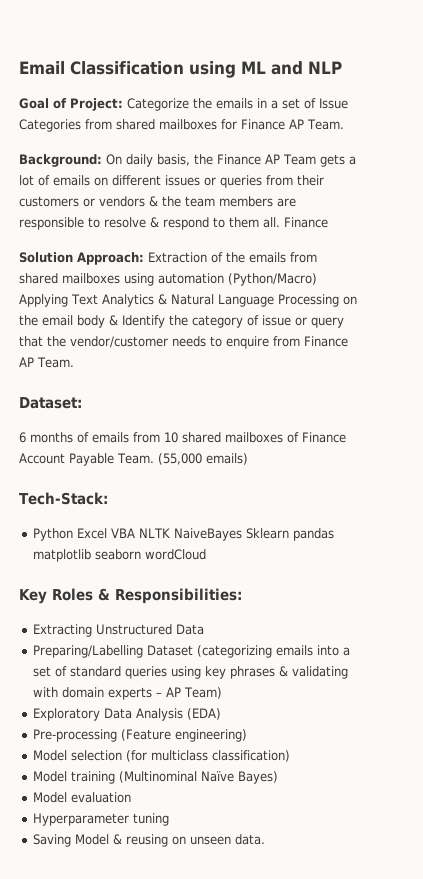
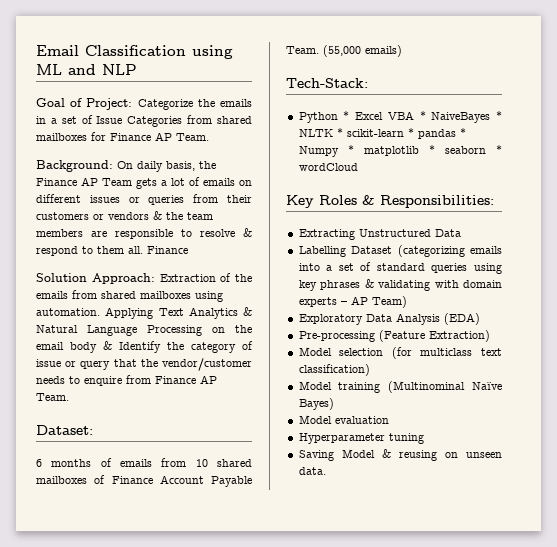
[158,273,317,286] automation (Python/Macro) -> [36,308,100,316] automation.
(74, 534) none -> [343,111,350,120] *
[139,528,335,541] [33,549,142,562] NLTK NaiveBayes Sklearn pandas matplotlib seaborn -> [419,111,502,123] [298,128,466,139] [298,145,502,157] * NaiveBayes * NLTK * scikit-learn * pandas * Numpy * matplotlib * seaborn *
[33,645,144,658] Preparing/Labelling -> [298,246,346,257] Labelling
[175,729,248,742] engineering) -> [428,330,490,342] Extraction)
(209, 755) none -> [481,348,502,356] text

